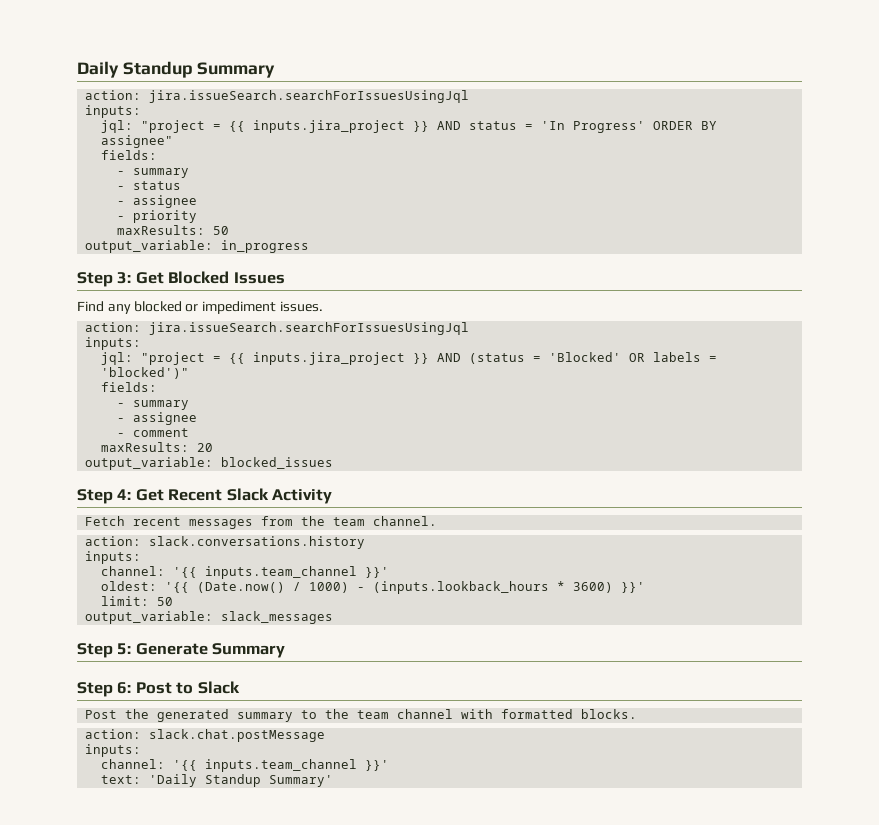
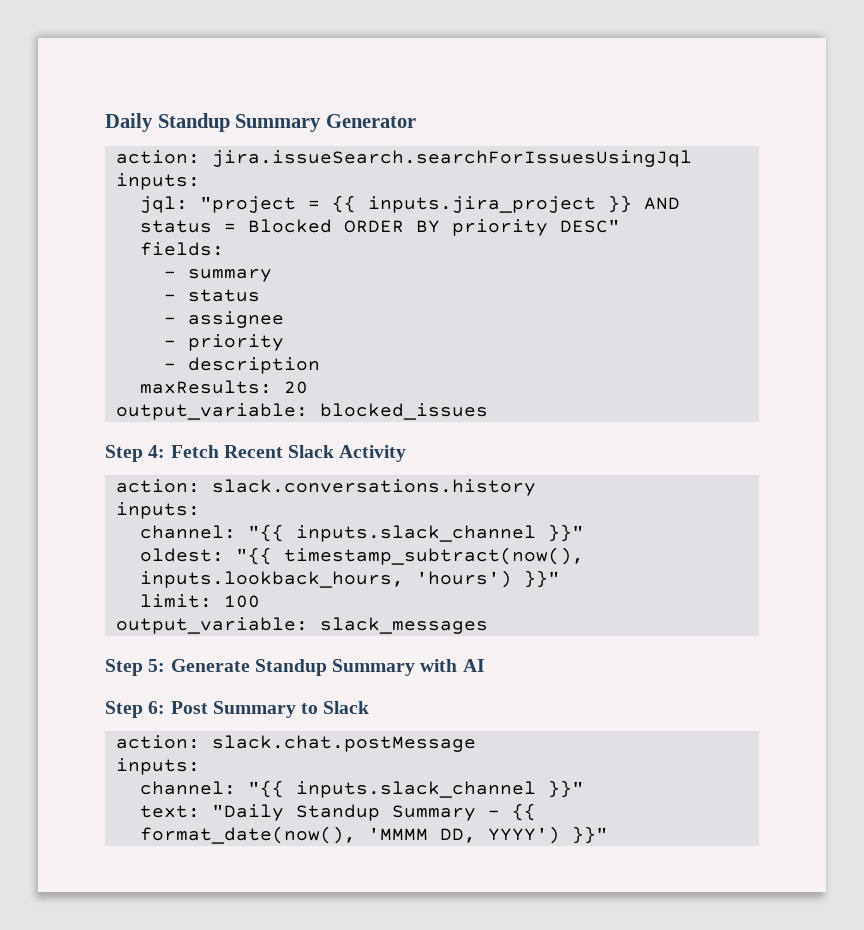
(276, 70) none -> [325,114,416,128] Generator
[541,121,718,133] [101,135,174,148] 'In Progress' ORDER BY assignee" -> [247,219,620,236] Blocked ORDER BY priority DESC"
[117,225,230,235] [85,240,310,253] [77,271,285,287] [77,301,323,314] [85,322,470,335] [85,337,142,350] [101,352,718,365] [101,367,190,379] [101,382,158,392] [117,400,190,410] [117,412,198,425] [117,428,190,437] maxResults: 50 // output_variable: in_progress // Step 3: Get Blocked Issues // Find any blocked or impediment issues. // action: jira.issueSearch.searchForIssuesUsingJql // inputs: // jql: "project = {{ inputs.jira_project }} AND (status = 'Blocked' OR labels = 'blocked')" // fields: // - summary // - assignee // - comment -> [163,357,320,374] - description
[135,489,164,501] Get -> [170,445,219,458] Fetch
[85,516,438,529] [85,536,366,549] [85,551,142,564] [101,566,390,579] [101,581,646,594] Fetch recent messages from the team channel. // action: slack.conversations.history // inputs: // channel: '{{ inputs.team_channel }}' // oldest: '{{ (Date.now() / 1000) - (inputs.lookback_hours * 3600) }}' -> [115,479,536,496] [115,502,200,519] [139,524,584,542] [139,547,584,565] [139,570,560,588] action: slack.conversations.history // inputs: // channel: "{{ inputs.slack_channel }}" // oldest: "{{ timestamp_subtract(now(), inputs.lookback_hours, 'hours') }}"
[157,597,174,606] 50 -> [223,595,260,608] 100
[212,643,286,658] Summary -> [254,659,485,676] Standup Summary with AI
(172, 688) none -> [212,701,296,718] Summary
[85,709,638,722] [85,729,326,742] [85,744,142,757] [101,759,390,772] [101,774,334,787] Post the generated summary to the team channel with formatted blocks. // action: slack.chat.postMessage // inputs: // channel: '{{ inputs.team_channel }}' // text: 'Daily Standup Summary' -> [115,735,476,752] [115,758,200,775] [139,780,584,798] [139,803,536,821] [139,826,608,844] action: slack.chat.postMessage // inputs: // channel: "{{ inputs.slack_channel }}" // text: "Daily Standup Summary - {{ format_date(now(), 'MMMM DD, YYYY') }}"

